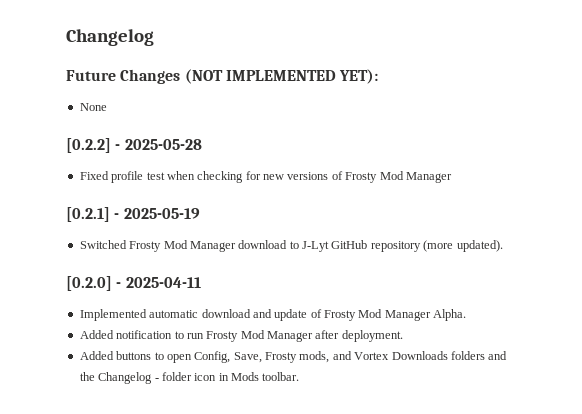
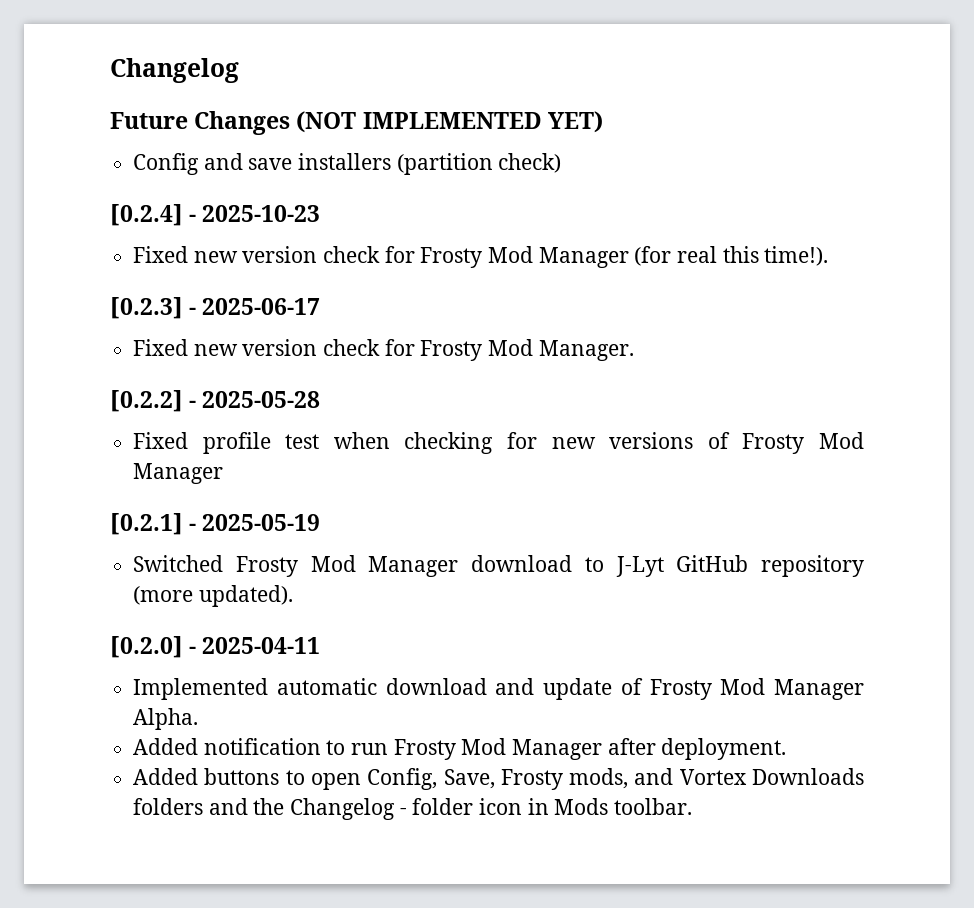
[339,69,379,84] [79,103,107,111] YET): // None -> [547,111,603,133] [133,153,562,175] [110,204,321,226] [133,246,829,268] [110,297,321,319] [133,339,634,361] YET) // Config and save installers (partition check) // [0.2.4] - 2025-10-23 // Fixed new version check for Frosty Mod Manager (for real this time!). // [0.2.3] - 2025-06-17 // Fixed new version check for Frosty Mod Manager.

